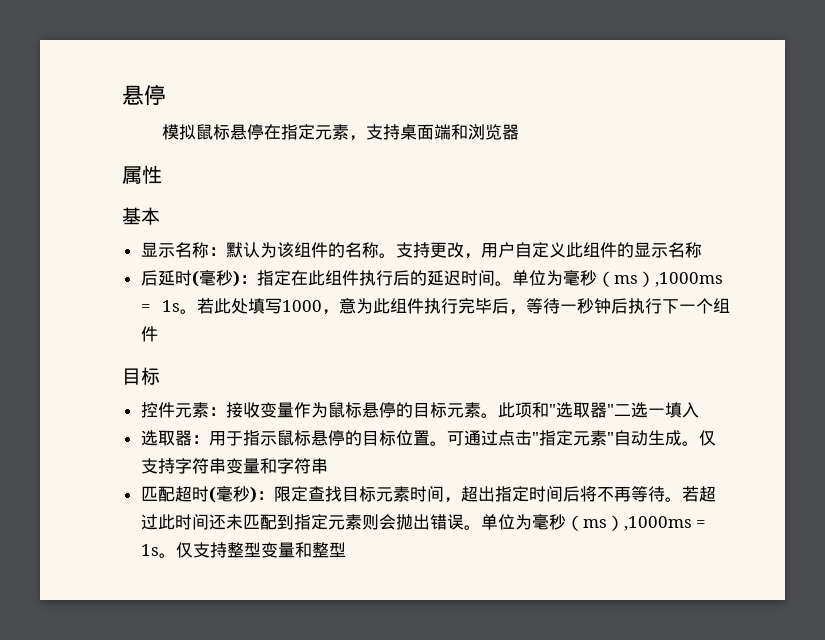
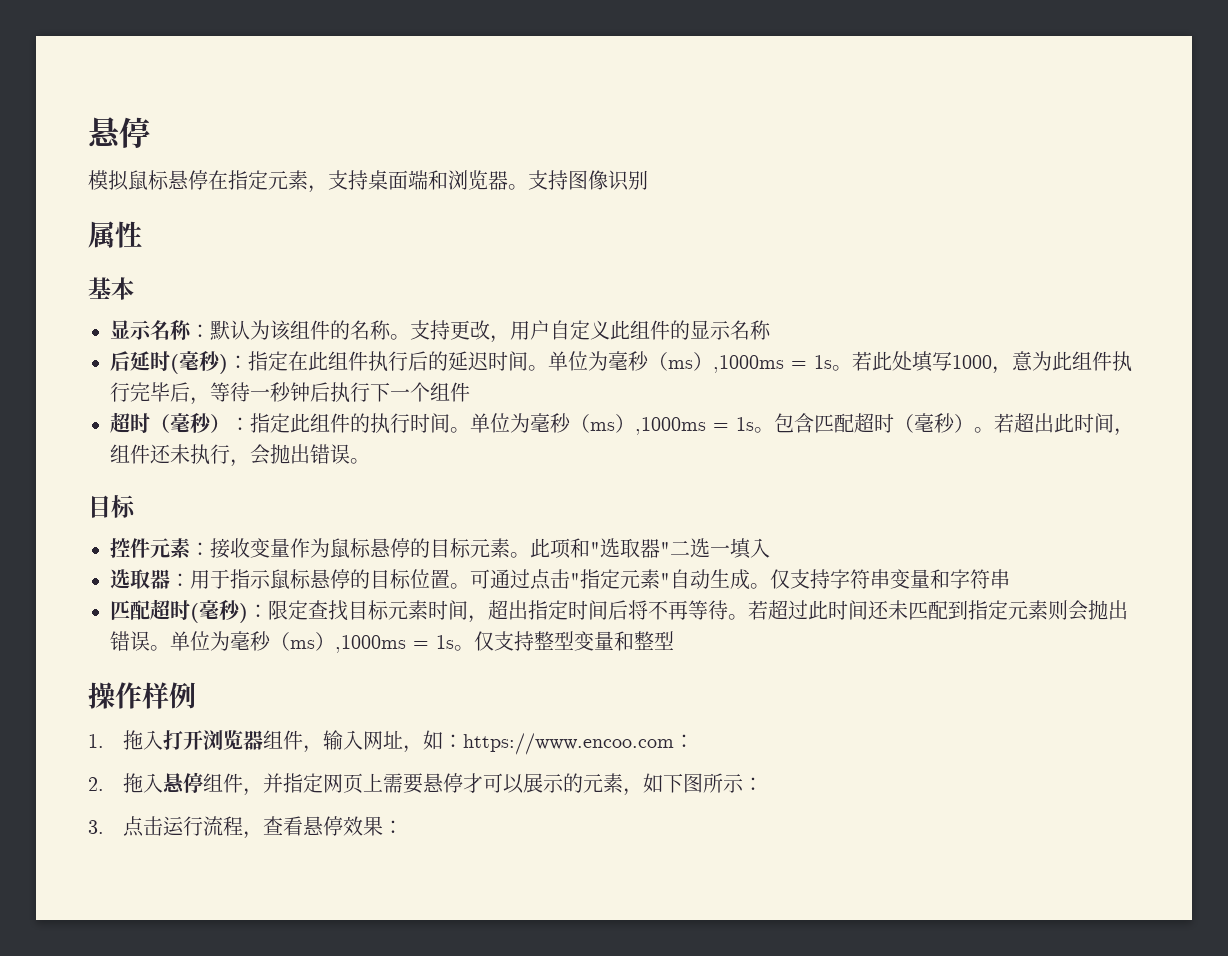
(520, 132) none -> [508,170,648,191] 。支持图像识别
(158, 334) none -> [110,412,1134,436] [110,444,370,467] // 超时（毫秒）：指定此组件的执行时间。单位为毫秒（ms）,1000ms = 1s。包含匹配超时（毫秒）。若超出此时间，组件还未执行，会抛出错误。
(346, 550) none -> [88,682,196,709] [88,730,694,755] [88,772,763,796] [88,816,403,839] // 操作样例 // 1.拖入打开浏览器组件，输入网址，如：https://www.encoo.com： // 2.拖入悬停组件，并指定网页上需要悬停才可以展示的元素，如下图所示： // 3.点击运行流程，查看悬停效果：

